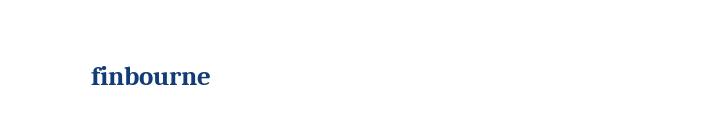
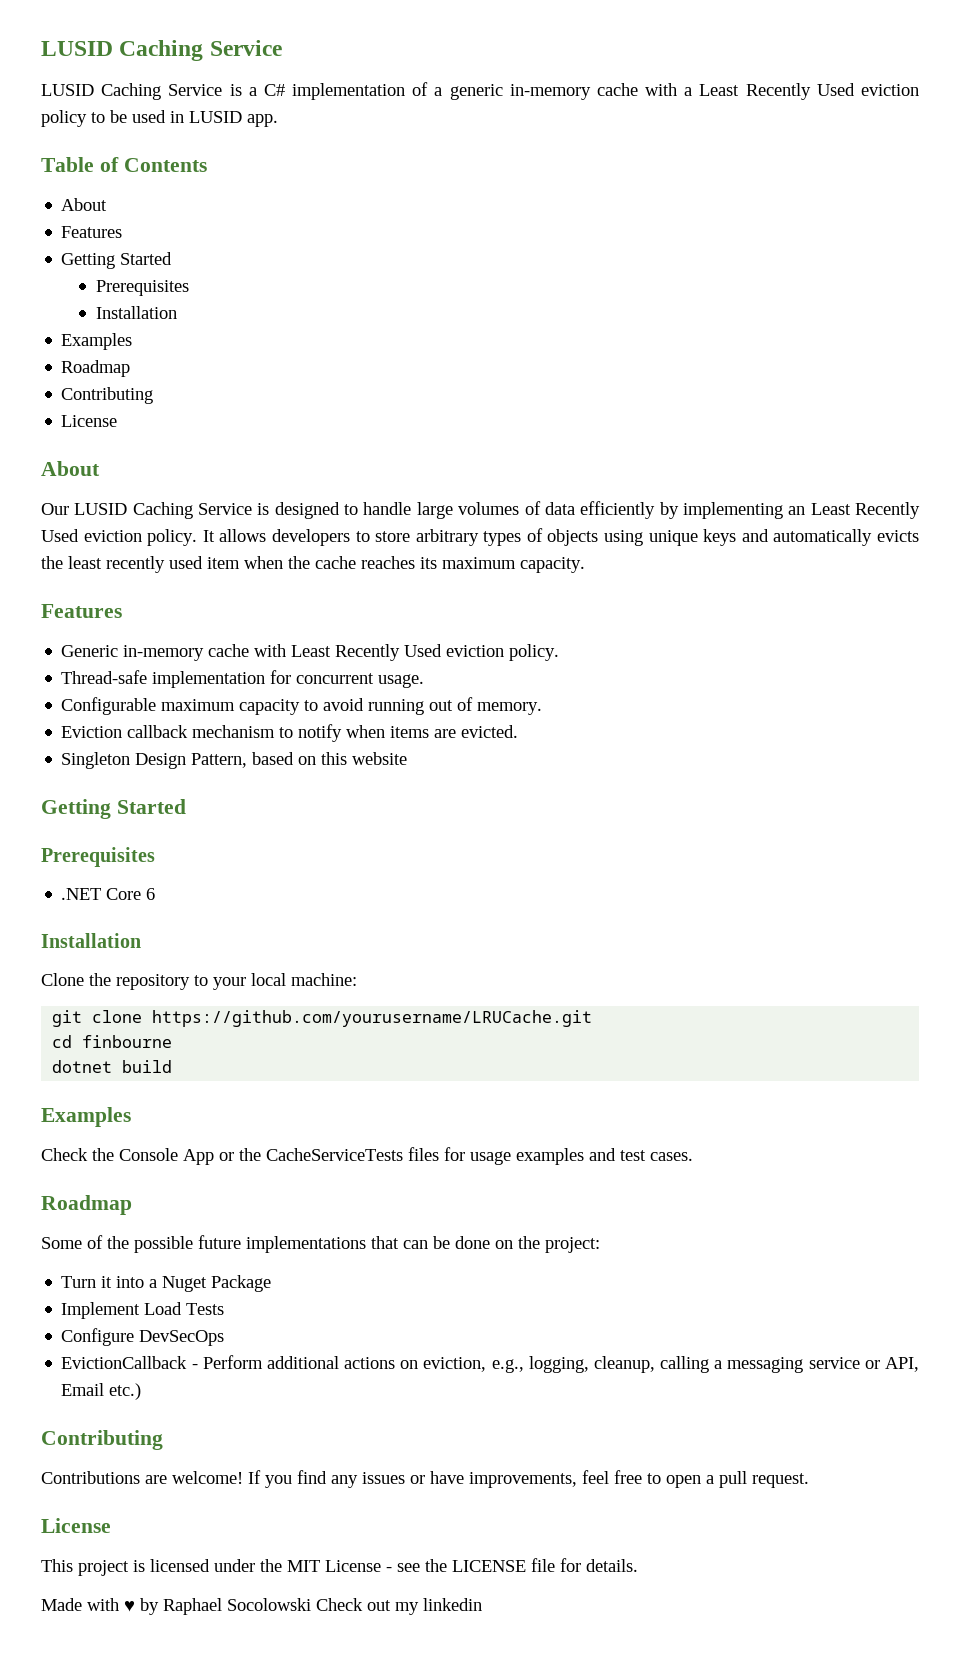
[91,66,211,85] finbourne -> [41,40,282,61] [41,82,919,100] [41,110,278,127] [41,157,207,172] [61,198,108,211] [61,226,123,238] [61,252,173,269] [95,280,189,296] [95,306,177,319] [61,333,133,350] [61,360,131,377] [61,387,154,404] [61,415,118,427] [41,461,100,476] [41,501,921,519] [41,528,920,546] [41,556,585,573] [41,604,122,618] [61,644,560,661] [61,670,425,688] [61,697,543,715] [61,724,519,742] [61,752,408,769] [41,799,186,819] [41,847,155,867] [61,888,156,900] [41,933,141,948] [41,973,357,990] [52,1010,593,1027] [52,1035,173,1048] [52,1060,173,1073] [41,1107,131,1127] [41,1147,693,1165] [41,1195,132,1215] [41,1235,600,1253] [61,1275,272,1292] [61,1302,225,1319] [61,1328,225,1346] [61,1355,919,1373] [61,1383,142,1400] [41,1430,163,1450] [41,1470,809,1488] [41,1518,111,1533] [41,1558,638,1576] [41,1598,482,1615] LUSID Caching Service // LUSID Caching Service is a C# implementation of a generic in-memory cache with a Least Recently Used eviction policy to be used in LUSID app. // Table of Contents // About // Features // Getting Started // Prerequisites // Installation // Examples // Roadmap // Contributing // License // About // Our LUSID Caching Service is designed to handle large volumes of data efficiently by implementing an Least Recently Used eviction policy. It allows developers to store arbitrary types of objects using unique keys and automatically evicts the least recently used item when the cache reaches its maximum capacity. // Features // Generic in-memory cache with Least Recently Used eviction policy. // Thread-safe implementation for concurrent usage. // Configurable maximum capacity to avoid running out of memory. // Eviction callback mechanism to notify when items are evicted. // Singleton Design Pattern, based on this website // Getting Started // Prerequisites // .NET Core 6 // Installation // Clone the repository to your local machine: // git clone https://github.com/yourusername/LRUCache.git // cd finbourne // dotnet build // Examples // Check the Console App or the CacheServiceTests files for usage examples and test cases. // Roadmap // Some of the possible future implementations that can be done on the project: // Turn it into a Nuget Package // Implement Load Tests // Configure DevSecOps // EvictionCallback - Perform additional actions on eviction, e.g., logging, cleanup, calling a messaging service or API, Email etc.) // Contributing // Contributions are welcome! If you find any issues or have improvements, feel free to open a pull request. // License // This project is licensed under the MIT License - see the LICENSE file for details. // Made with ♥ by Raphael Socolowski Check out my linkedin

